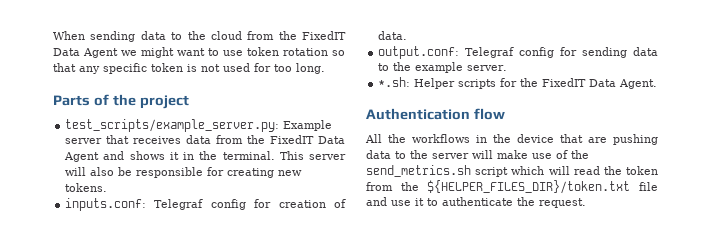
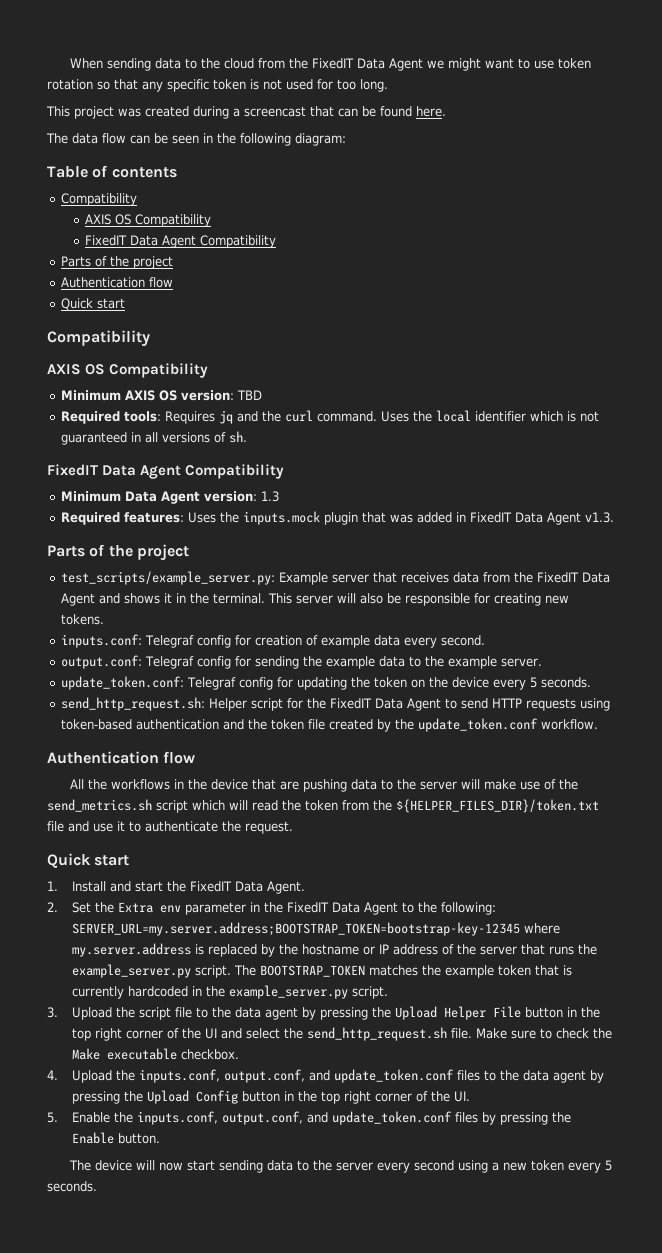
(325, 68) none -> [46,106,446,119] [46,133,346,146] [47,165,177,178] [60,193,137,206] [85,214,212,227] [85,235,277,248] [60,256,173,269] [60,277,173,288] [60,298,125,310] [47,330,150,347] [47,363,209,378] [60,390,262,401] [60,410,599,424] [60,431,247,445] [47,464,285,479] [60,491,279,504] [60,511,614,525] // This project was created during a screencast that can be found here. // The data flow can be seen in the following diagram: // Table of contents // Compatibility // AXIS OS Compatibility // FixedIT Data Agent Compatibility // Parts of the project // Authentication flow // Quick start // Compatibility // AXIS OS Compatibility // Minimum AXIS OS version: TBD // Required tools: Requires jq and the curl command. Uses the local identifier which is not guaranteed in all versions of sh. // FixedIT Data Agent Compatibility // Minimum Data Agent version: 1.3 // Required features: Uses the inputs.mock plugin that was added in FixedIT Data Agent v1.3.
[378,31,408,40] data. -> [320,635,485,648] example data every second.
(628, 52) none -> [302,656,375,669] the example
[378,77,658,89] *.sh: Helper scripts for the FixedIT Data Agent. -> [60,676,591,690] [60,697,610,711] [60,718,598,732] update_token.conf: Telegraf config for updating the token on the device every 5 seconds. // send_http_request.sh: Helper script for the FixedIT Data Agent to send HTTP requests using token-based authentication and the token file created by the update_token.conf workflow.
(586, 203) none -> [47,853,130,868] [47,881,305,894] [47,902,496,915] [71,922,560,936] [71,943,597,957] [71,964,572,978] [71,985,388,999] [47,1006,600,1020] [71,1027,612,1041] [71,1048,239,1060] [47,1069,604,1083] [71,1090,470,1104] [47,1111,571,1125] [71,1132,160,1144] [69,1160,613,1173] [47,1181,97,1192] // Quick start // 1. Install and start the FixedIT Data Agent. // 2. Set the Extra env parameter in the FixedIT Data Agent to the following: SERVER_URL=my.server.address;BOOTSTRAP_TOKEN=bootstrap-key-12345 where my.server.address is replaced by the hostname or IP address of the server that runs the example_server.py script. The BOOTSTRAP_TOKEN matches the example token that is currently hardcoded in the example_server.py script. // 3. Upload the script file to the data agent by pressing the Upload Helper File button in the top right corner of the UI and select the send_http_request.sh file. Make sure to check the Make executable checkbox. // 4. Upload the inputs.conf, output.conf, and update_token.conf files to the data agent by pressing the Upload Config button in the top right corner of the UI. // 5. Enable the inputs.conf, output.conf, and update_token.conf files by pressing the Enable button. // The device will now start sending data to the server every second using a new token every 5 seconds.

